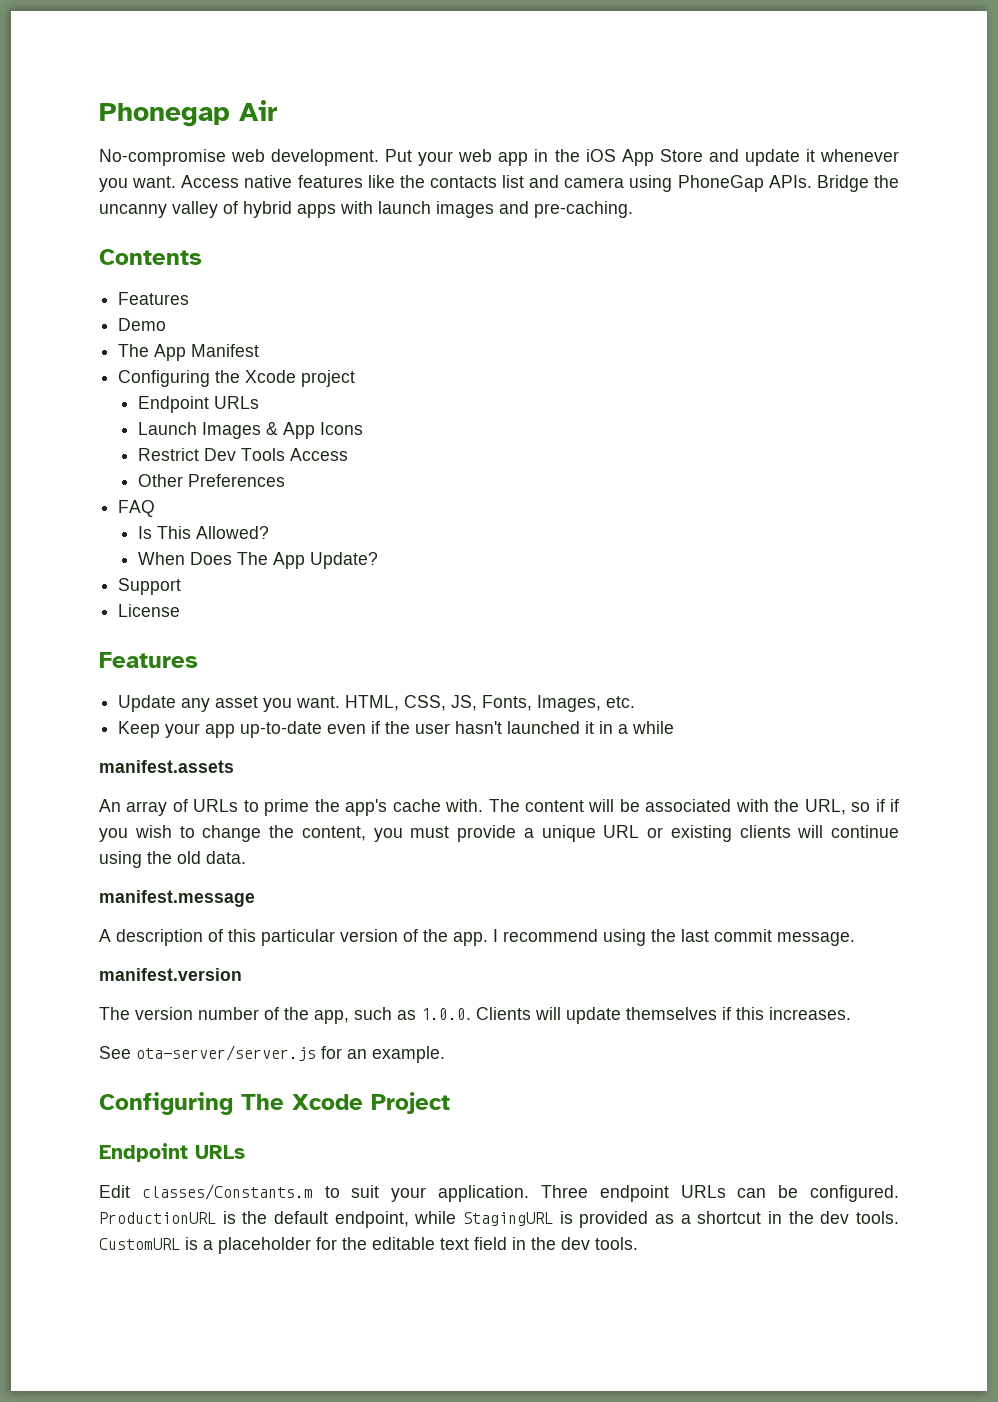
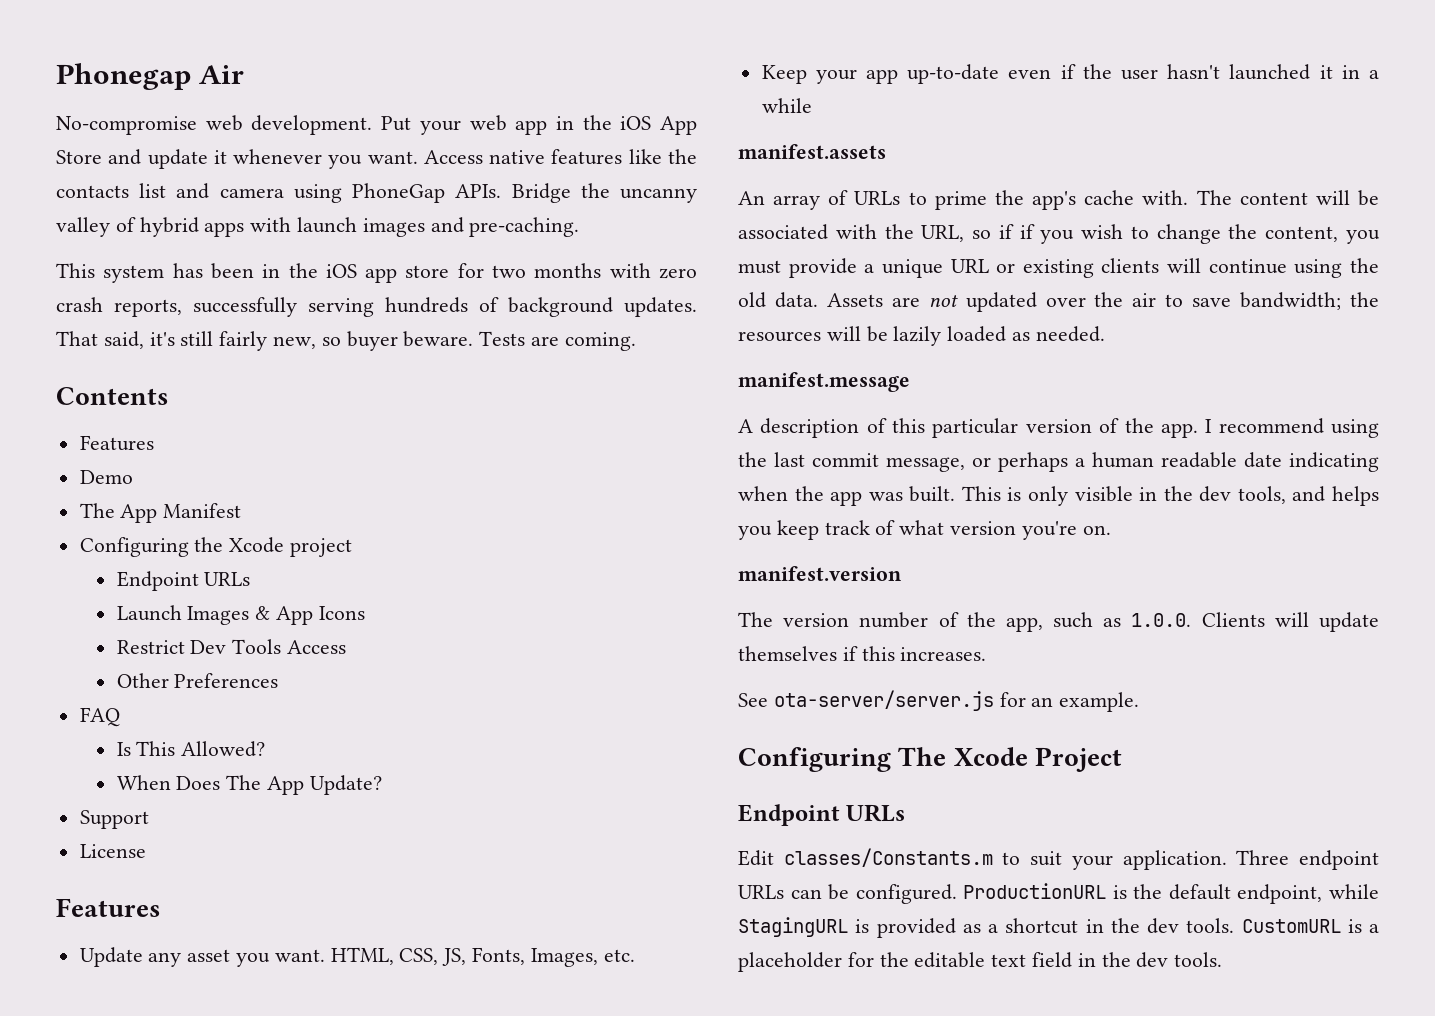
(633, 209) none -> [56,263,697,283] [56,297,697,317] [56,331,636,351] // This system has been in the iOS app store for two months with zero crash reports, successfully serving hundreds of background updates. That said, it's still fairly new, so buyer beware. Tests are coming.
(246, 857) none -> [826,292,1379,312] [738,326,1105,346] Assets are not updated over the air to save bandwidth; the resources will be lazily loaded as needed.
[777,932,855,946] message. -> [886,452,1379,472] [738,486,1379,506] [738,520,1111,540] message, or perhaps a human readable date indicating when the app was built. This is only visible in the dev tools, and helps you keep track of what version you're on.

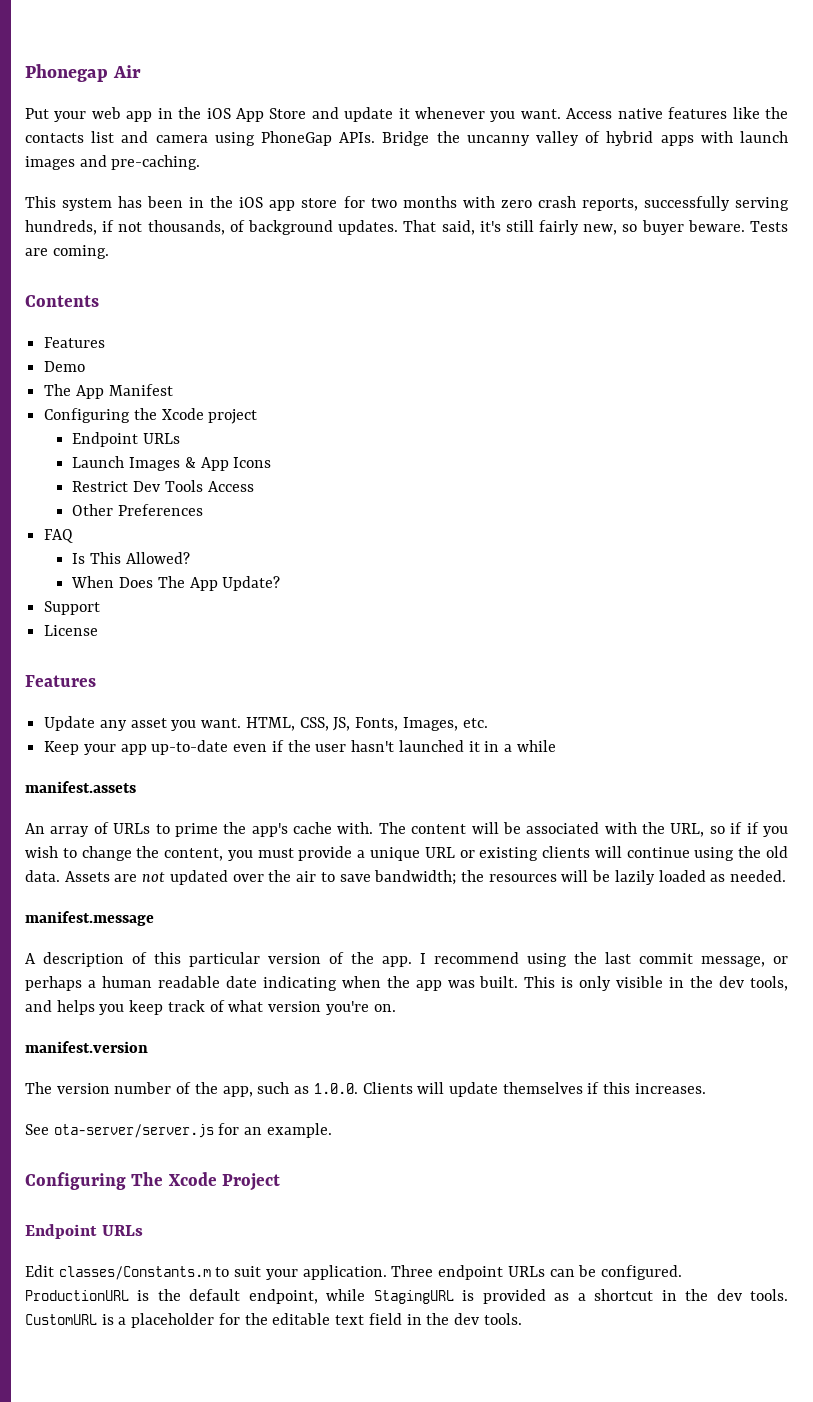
[56,115,373,135] No-compromise web development. -> (141, 71) none
[385,297,468,313] hundreds -> [25,220,225,235] hundreds, if not thousands,

